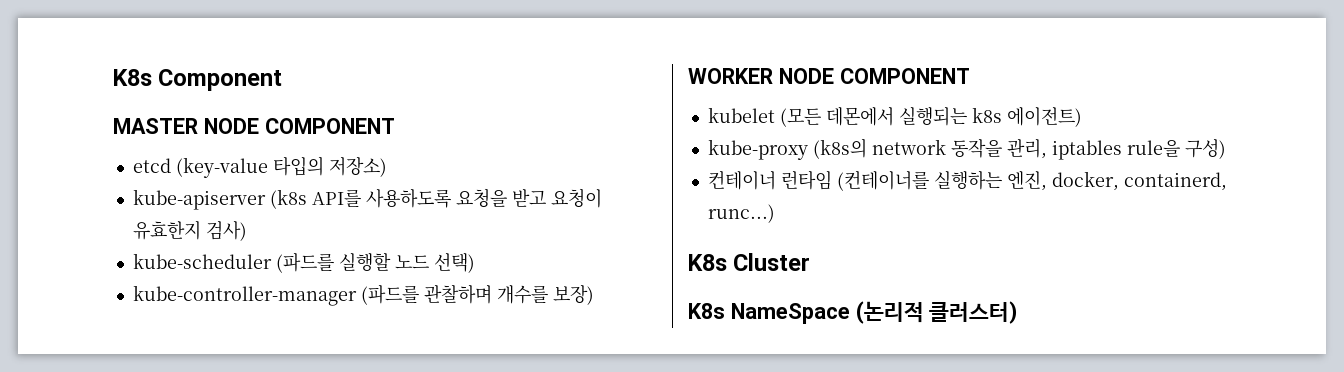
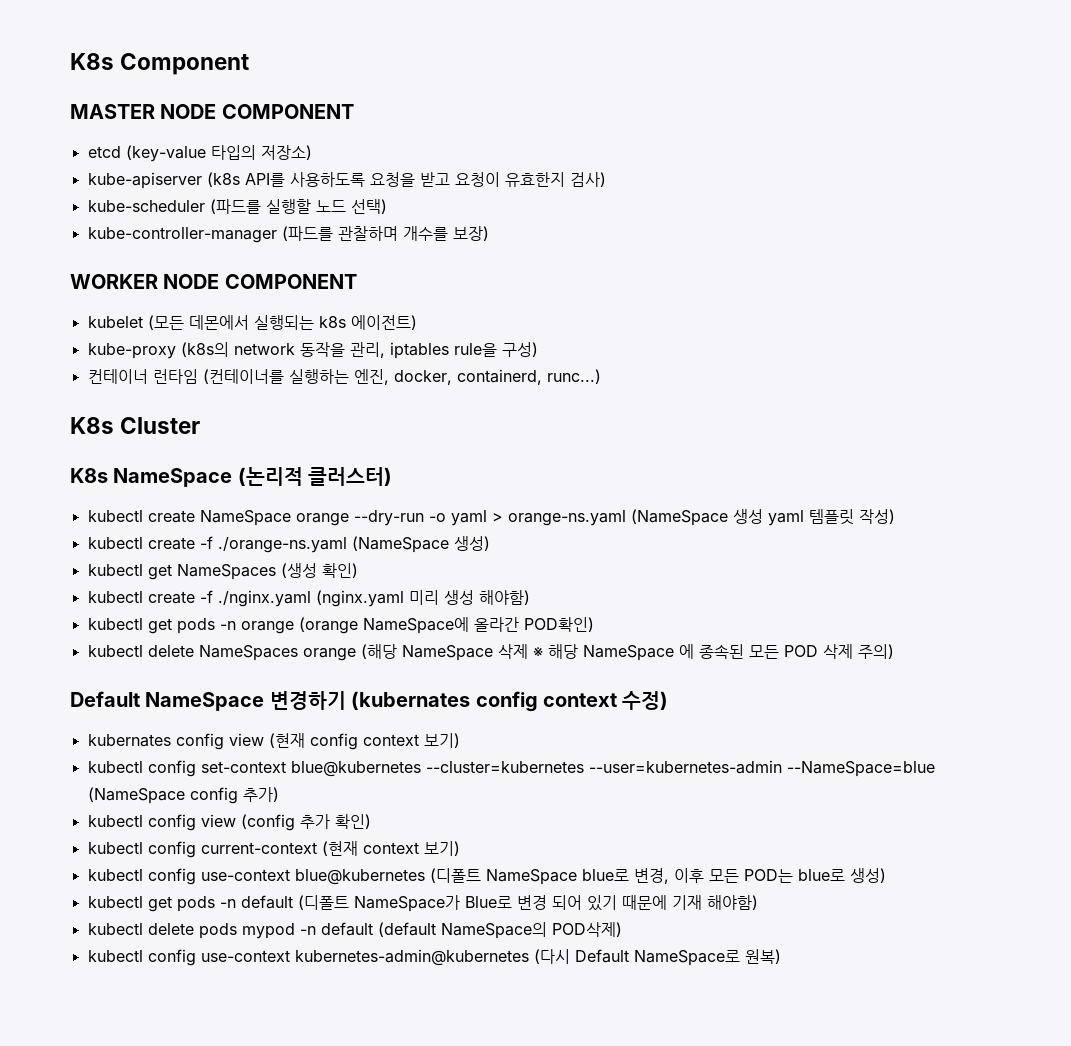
(1018, 312) none -> [87,509,895,526] [87,536,490,553] [87,563,358,580] [87,590,530,607] [87,617,594,634] [87,644,894,661] [70,691,669,712] [87,733,460,750] [87,760,935,777] [87,787,279,804] [87,814,371,831] [87,841,460,858] [87,868,886,885] [87,895,758,912] [87,922,622,939] [87,949,781,966] // kubectl create NameSpace orange --dry-run -o yaml > orange-ns.yaml (NameSpace 생성 yaml 템플릿 작성) // kubectl create -f ./orange-ns.yaml (NameSpace 생성) // kubectl get NameSpaces (생성 확인) // kubectl create -f ./nginx.yaml (nginx.yaml 미리 생성 해야함) // kubectl get pods -n orange (orange NameSpace에 올라간 POD확인) // kubectl delete NameSpaces orange (해당 NameSpace 삭제 ※ 해당 NameSpace 에 종속된 모든 POD 삭제 주의) // Default NameSpace 변경하기 (kubernates config context 수정) // kubernates config view (현재 config context 보기) // kubectl config set-context blue@kubernetes --cluster=kubernetes --user=kubernetes-admin --NameSpace=blue (NameSpace config 추가) // kubectl config view (config 추가 확인) // kubectl config current-context (현재 context 보기) // kubectl config use-context blue@kubernetes (디폴트 NameSpace blue로 변경, 이후 모든 POD는 blue로 생성) // kubectl get pods -n default (디폴트 NameSpace가 Blue로 변경 되어 있기 때문에 기재 해야함) // kubectl delete pods mypod -n default (default NameSpace의 POD삭제) // kubectl config use-context kubernetes-admin@kubernetes (다시 Default NameSpace로 원복)

